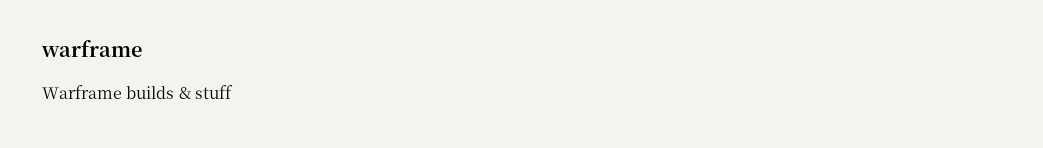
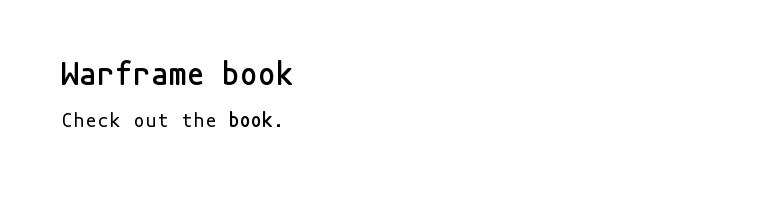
[41,40,142,57] [42,85,233,99] warframe // Warframe builds & stuff -> [61,60,294,85] [61,111,284,127] Warframe book // Check out the book.

